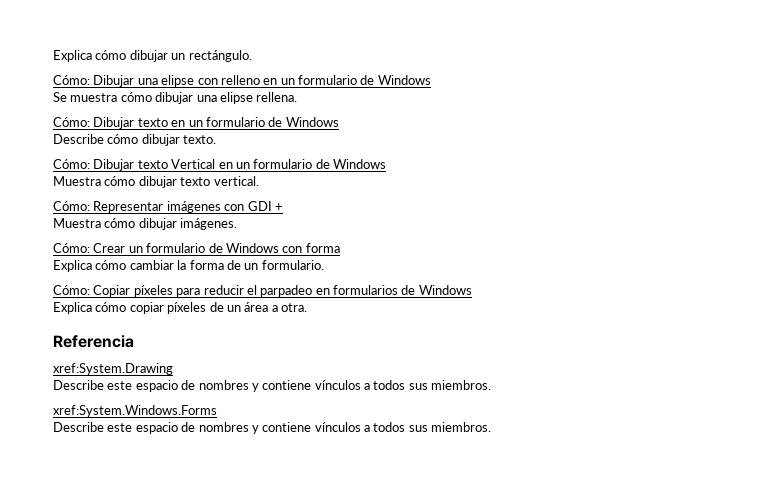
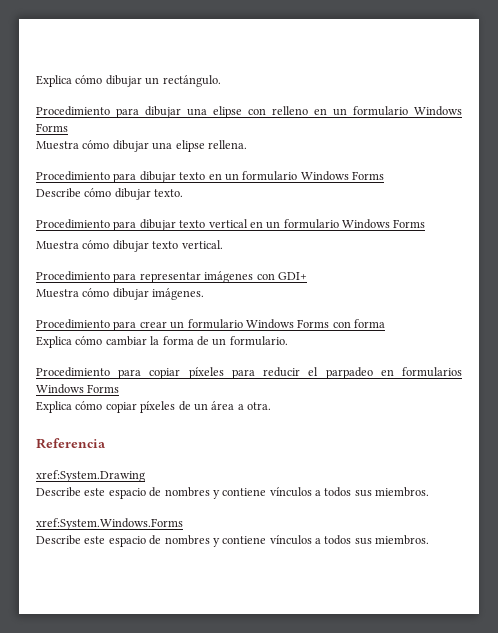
[53,75,135,87] Cómo: Dibujar -> [36,106,181,118] Procedimiento para dibujar
[360,75,431,85] [53,92,118,102] de Windows // Se muestra -> [414,106,462,116] [36,123,68,132] [36,141,79,150] Windows Forms // Muestra
[53,117,135,129] Cómo: Dibujar -> [36,171,176,183] Procedimiento para dibujar
[268,117,339,127] de Windows -> [300,171,384,181] Windows Forms
[53,159,386,171] Cómo: Dibujar texto Vertical en un formulario de Windows -> [36,219,426,231] Procedimiento para dibujar texto vertical en un formulario Windows Forms
[53,201,283,213] [53,218,238,230] [53,243,279,253] Cómo: Representar imágenes con GDI + // Muestra cómo dibujar imágenes. // Cómo: Crear un formulario de Windows -> [36,271,307,283] [36,288,205,300] [36,319,330,331] Procedimiento para representar imágenes con GDI+ // Muestra cómo dibujar imágenes. // Procedimiento para crear un formulario Windows Forms
[53,285,131,297] Cómo: Copiar -> [36,367,181,379] Procedimiento para copiar
[401,285,472,295] de Windows -> [36,384,120,394] Windows Forms

